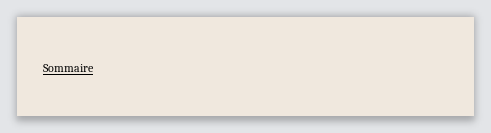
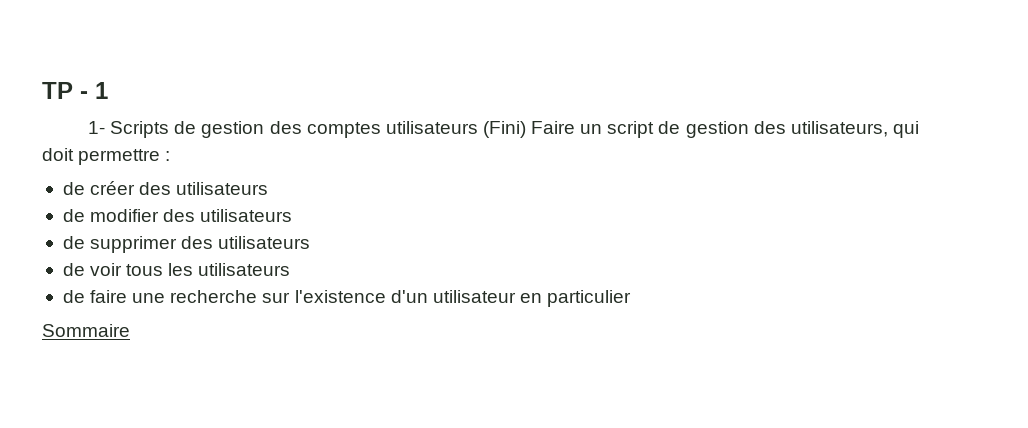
(43, 68) none -> [42,82,108,99] [88,121,920,138] [42,148,171,165] [62,181,269,195] [62,209,293,222] [62,236,311,253] [62,263,291,276] [62,290,632,307] TP - 1 // 1- Scripts de gestion des comptes utilisateurs (Fini) Faire un script de gestion des utilisateurs, qui doit permettre : // de créer des utilisateurs // de modifier des utilisateurs // de supprimer des utilisateurs // de voir tous les utilisateurs // de faire une recherche sur l'existence d'un utilisateur en particulier //

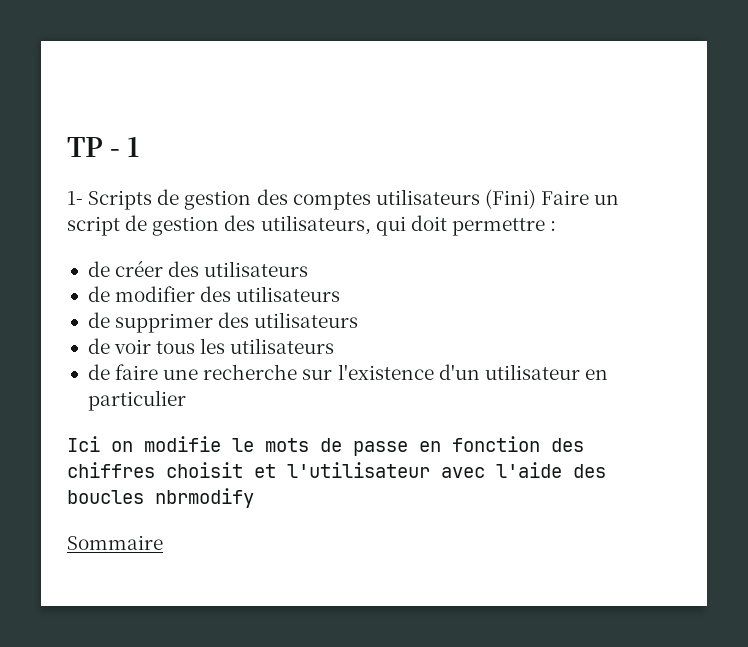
(632, 298) none -> [67,436,584,456] [67,462,606,478] [67,488,254,508] // Ici on modifie le mots de passe en fonction des chiffres choisit et l'utilisateur avec l'aide des boucles nbrmodify

